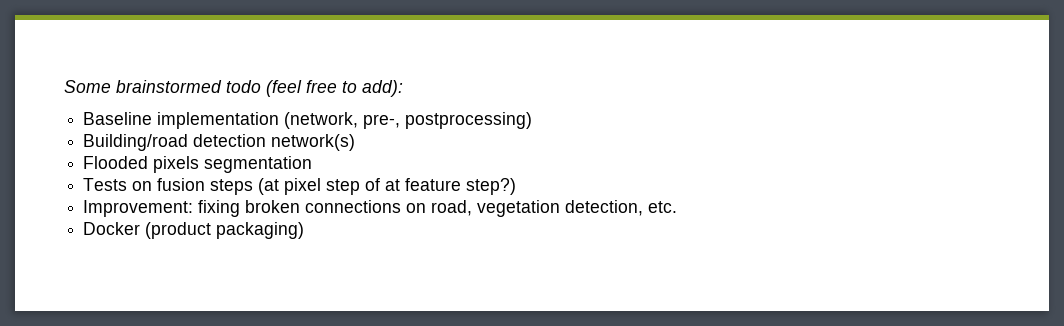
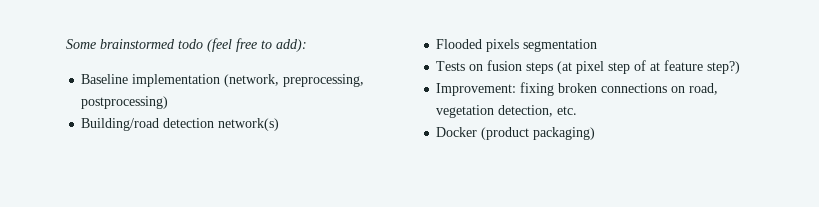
[363,114,401,129] pre-, -> [283,74,365,87] preprocessing,

